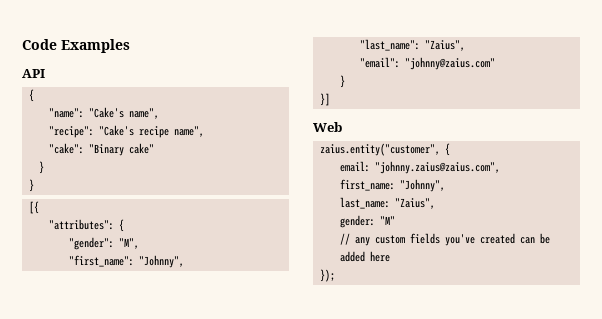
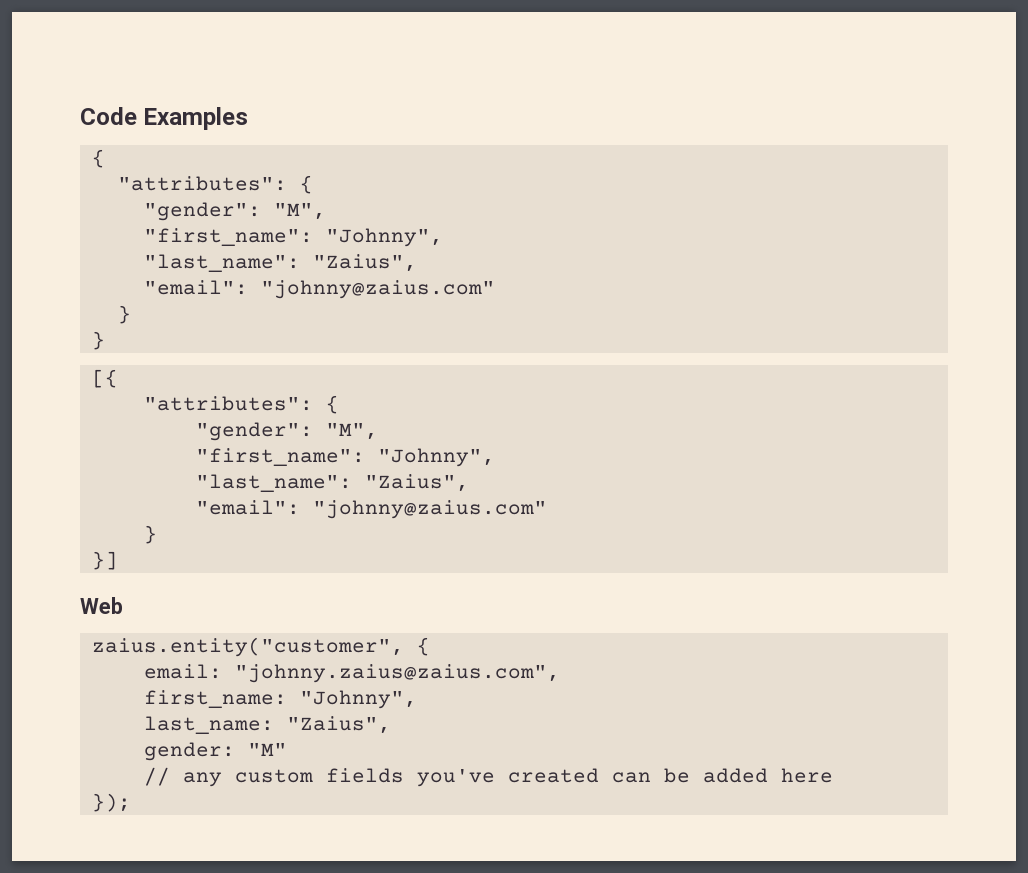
[22,69,45,78] [28,89,34,102] [48,107,159,119] [48,125,204,138] [48,143,154,156] // API // { // "name": "Cake's name", // "recipe": "Cake's recipe name", // "cake": "Binary cake" -> [91,149,105,168] [117,175,313,194] [143,202,326,221] [143,228,443,247] [143,254,417,272] [143,280,495,299] // { // "attributes": { // "gender": "M", // "first_name": "Johnny", // "last_name": "Zaius", // "email": "johnny@zaius.com"

